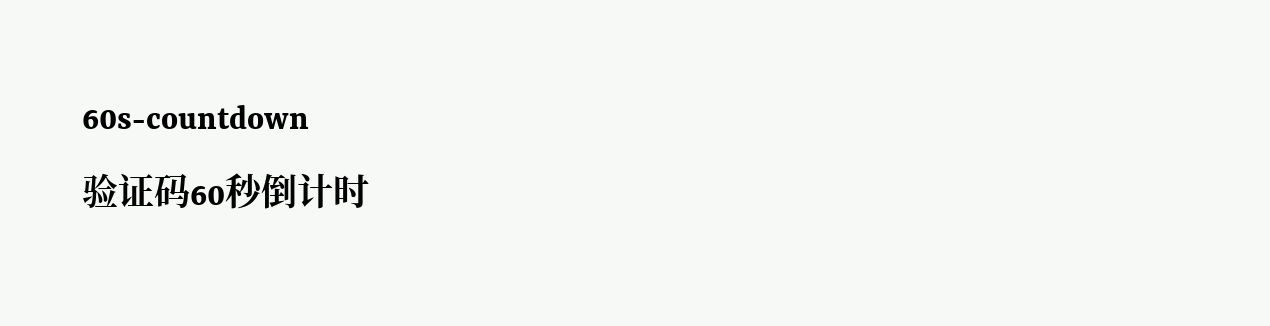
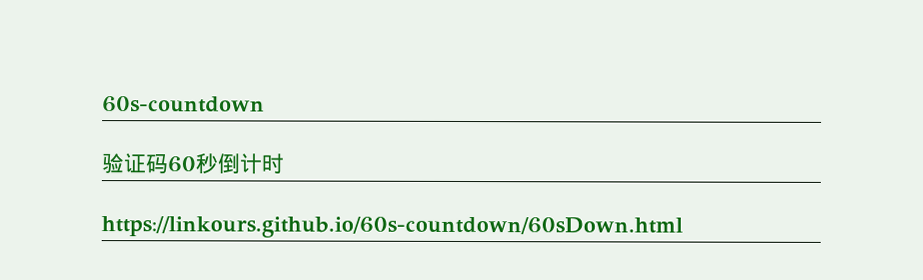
(369, 191) none -> [101,216,683,239] // https://linkours.github.io/60s-countdown/60sDown.html

